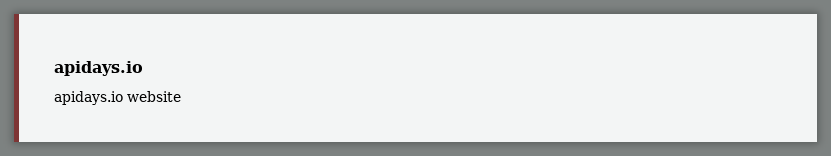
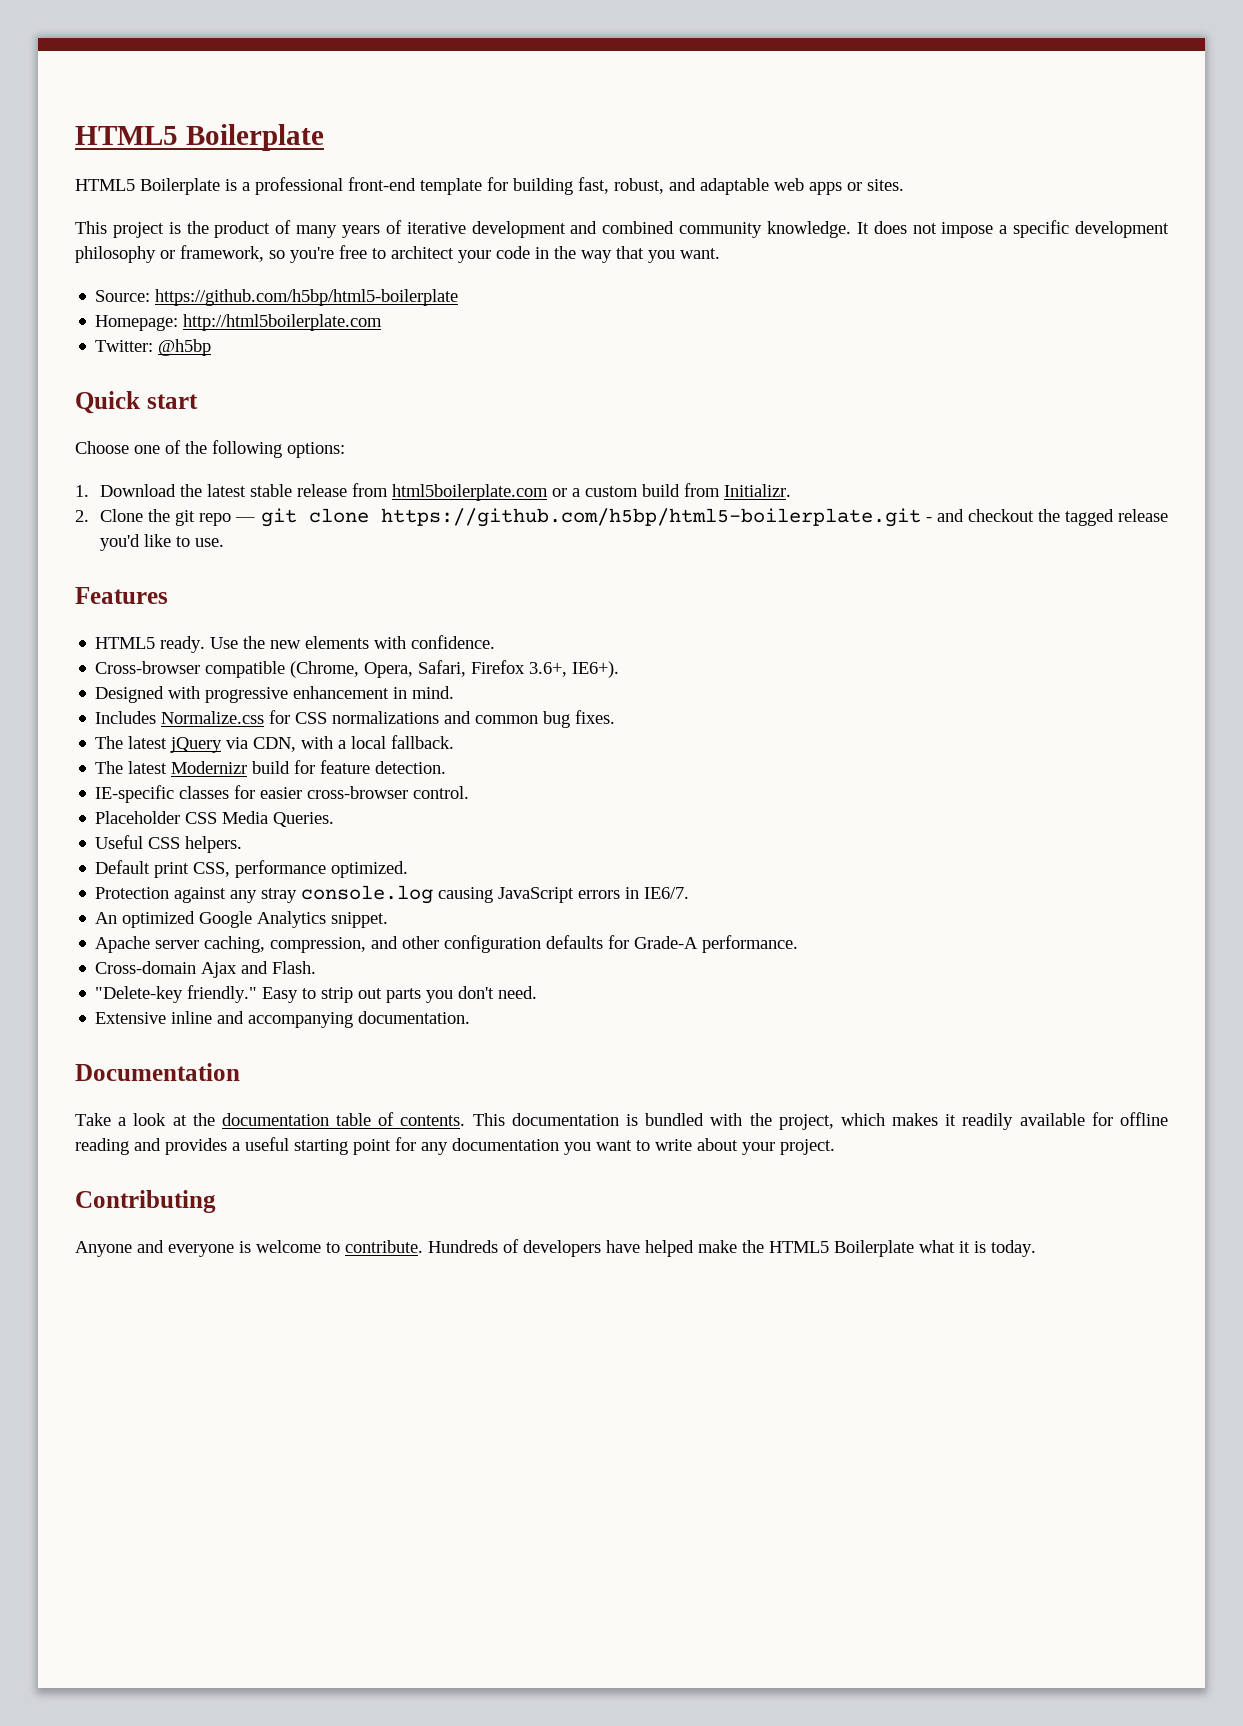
[54,61,143,76] [54,91,181,105] apidays.io // apidays.io website -> [75,124,324,151] [75,177,904,195] [75,220,1170,238] [75,245,720,263] [95,289,459,306] [95,314,383,331] [95,339,212,356] [75,391,198,414] [75,440,345,458] [75,483,792,501] [75,508,1169,527] [100,534,225,551] [75,587,168,604] [95,635,496,653] [95,660,620,678] [95,686,455,703] [95,710,616,728] [95,735,455,753] [95,760,447,774] [95,785,470,803] [95,811,335,827] [95,835,243,853] [95,860,409,878] [95,885,690,904] [95,911,389,928] [95,935,799,953] [95,961,317,978] [95,985,538,1003] [95,1011,471,1028] [75,1063,240,1081] [75,1112,1168,1130] [75,1137,835,1155] [75,1190,216,1213] [75,1239,1036,1257] HTML5 Boilerplate // HTML5 Boilerplate is a professional front-end template for building fast, robust, and adaptable web apps or sites. // This project is the product of many years of iterative development and combined community knowledge. It does not impose a specific development philosophy or framework, so you're free to architect your code in the way that you want. // Source: https://github.com/h5bp/html5-boilerplate // Homepage: http://html5boilerplate.com // Twitter: @h5bp // Quick start // Choose one of the following options: // 1. Download the latest stable release from html5boilerplate.com or a custom build from Initializr. // 2. Clone the git repo — git clone https://github.com/h5bp/html5-boilerplate.git - and checkout the tagged release you'd like to use. // Features // HTML5 ready. Use the new elements with confidence. // Cross-browser compatible (Chrome, Opera, Safari, Firefox 3.6+, IE6+). // Designed with progressive enhancement in mind. // Includes Normalize.css for CSS normalizations and common bug fixes. // The latest jQuery via CDN, with a local fallback. // The latest Modernizr build for feature detection. // IE-specific classes for easier cross-browser control. // Placeholder CSS Media Queries. // Useful CSS helpers. // Default print CSS, performance optimized. // Protection against any stray console.log causing JavaScript errors in IE6/7. // An optimized Google Analytics snippet. // Apache server caching, compression, and other configuration defaults for Grade-A performance. // Cross-domain Ajax and Flash. // "Delete-key friendly." Easy to strip out parts you don't need. // Extensive inline and accompanying documentation. // Documentation // Take a look at the documentation table of contents. This documentation is bundled with the project, which makes it readily available for offline reading and provides a useful starting point for any documentation you want to write about your project. // Contributing // Anyone and everyone is welcome to contribute. Hundreds of developers have helped make the HTML5 Boilerplate what it is today.

